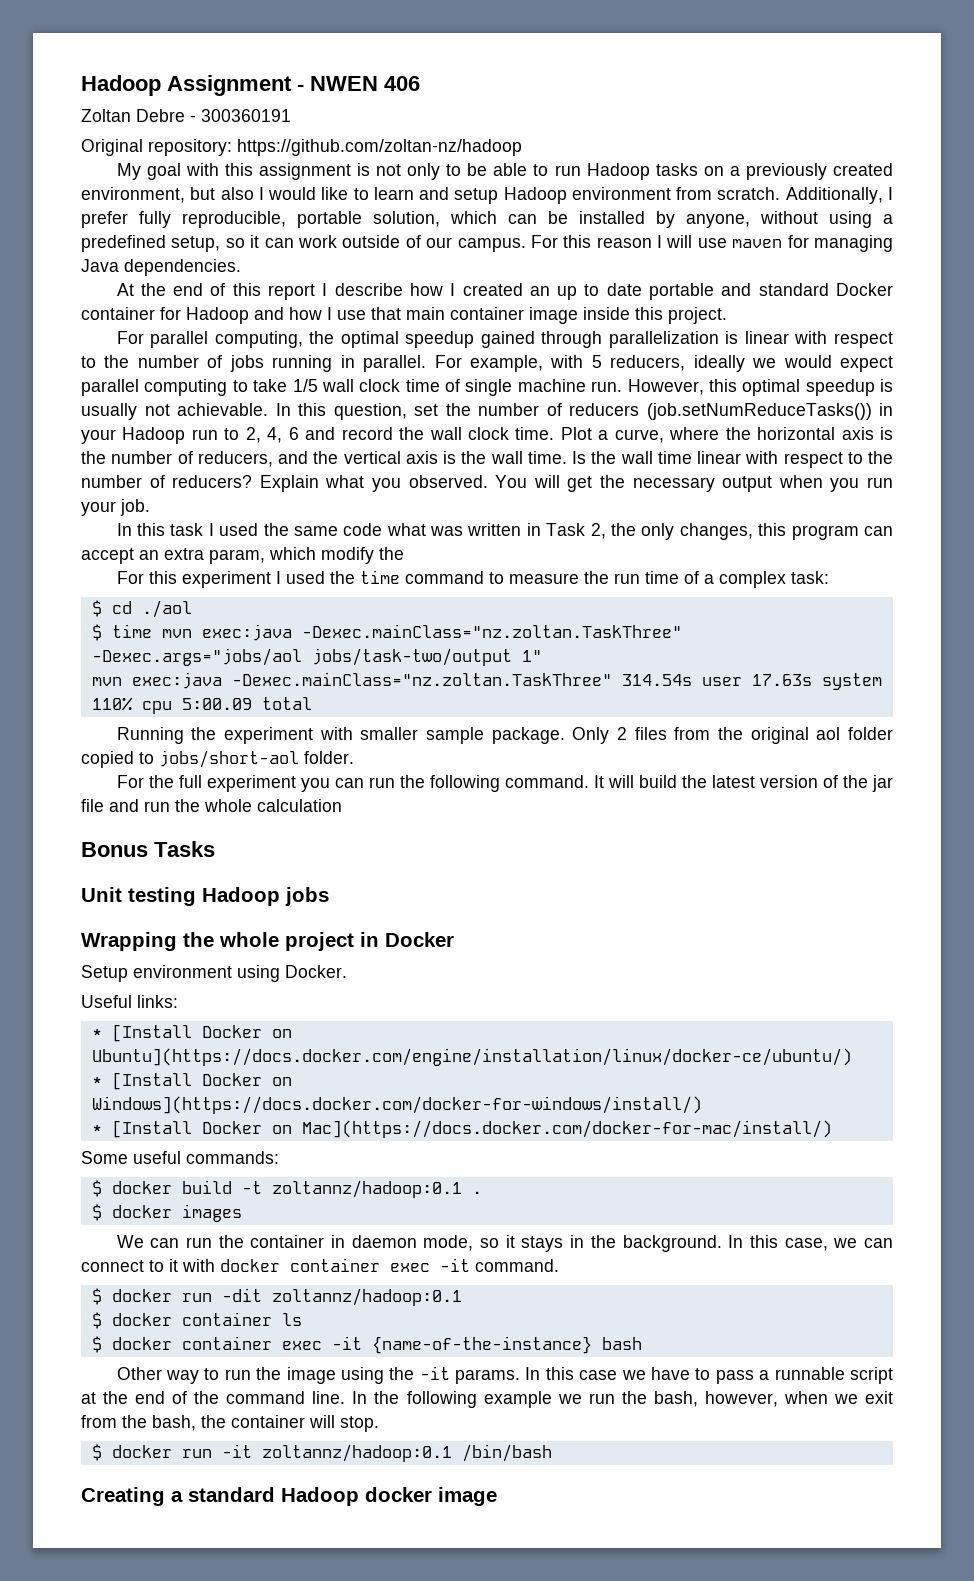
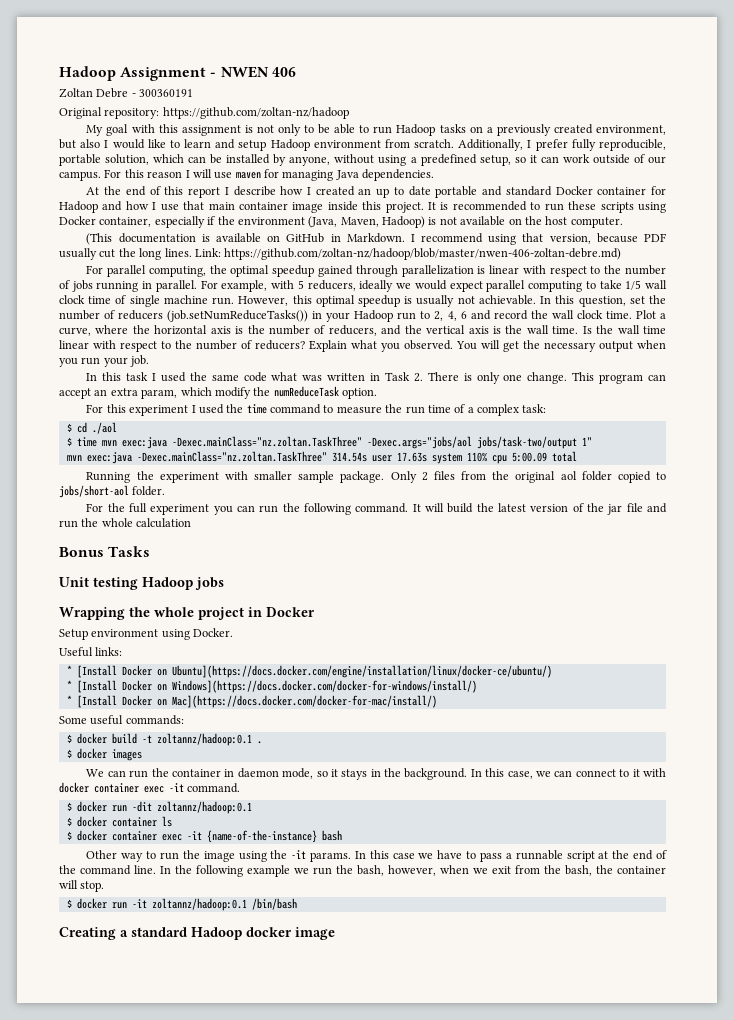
(727, 315) none -> [428,201,667,213] [59,216,623,228] [86,233,666,245] [59,248,622,260] It is recommended to run these scripts using Docker container, especially if the environment (Java, Maven, Hadoop) is not available on the host computer. // (This documentation is available on GitHub in Markdown. I recommend using that version, because PDF usually cut the long lines. Link: https://github.com/zoltan-nz/hadoop/blob/master/nwen-406-zoltan-debre.md)
[590,523,787,540] 2, the only changes, this -> [413,372,595,384] 2. There is only one change. This
(404, 553) none -> [273,386,377,399] numReduceTask option.

